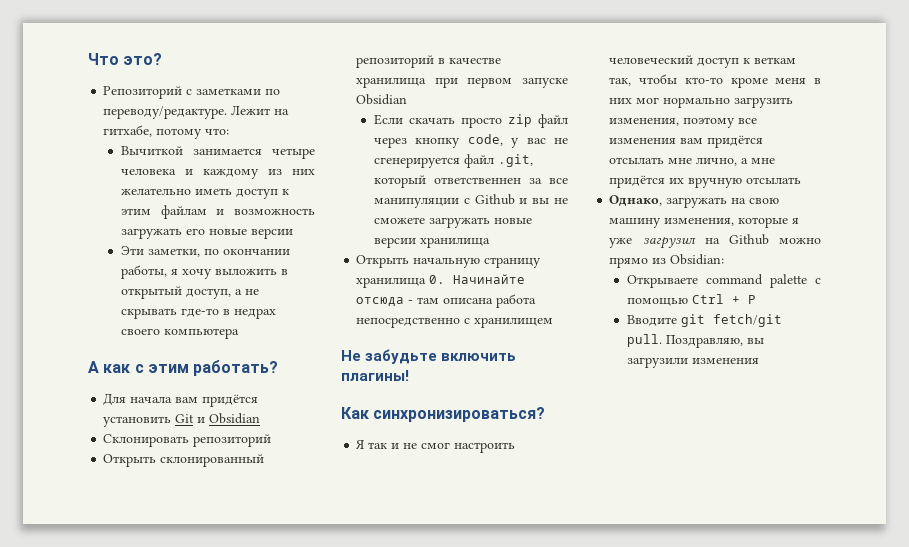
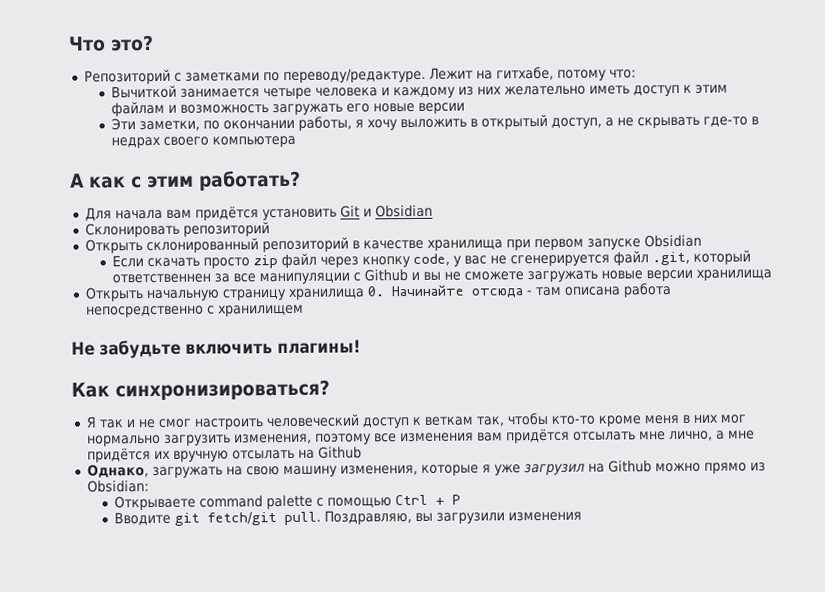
(802, 180) none -> [297,446,362,459] на Github

